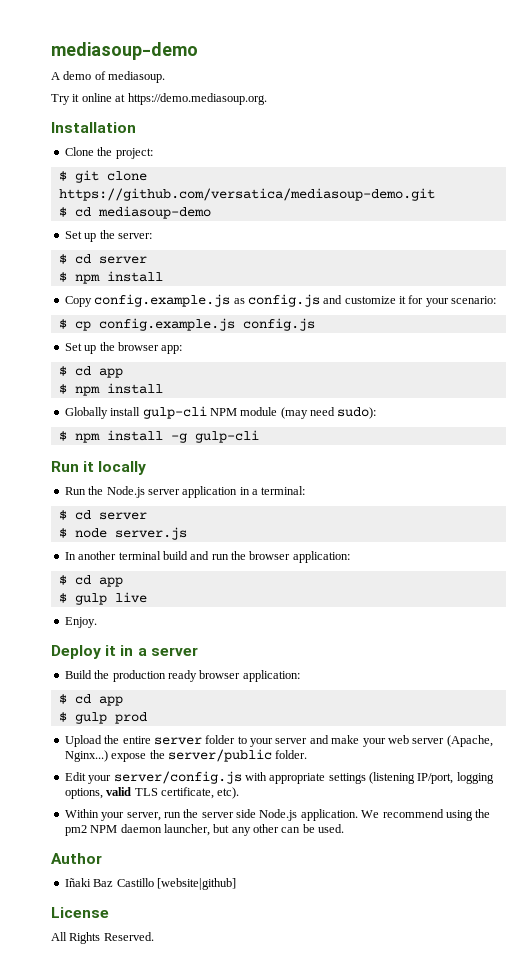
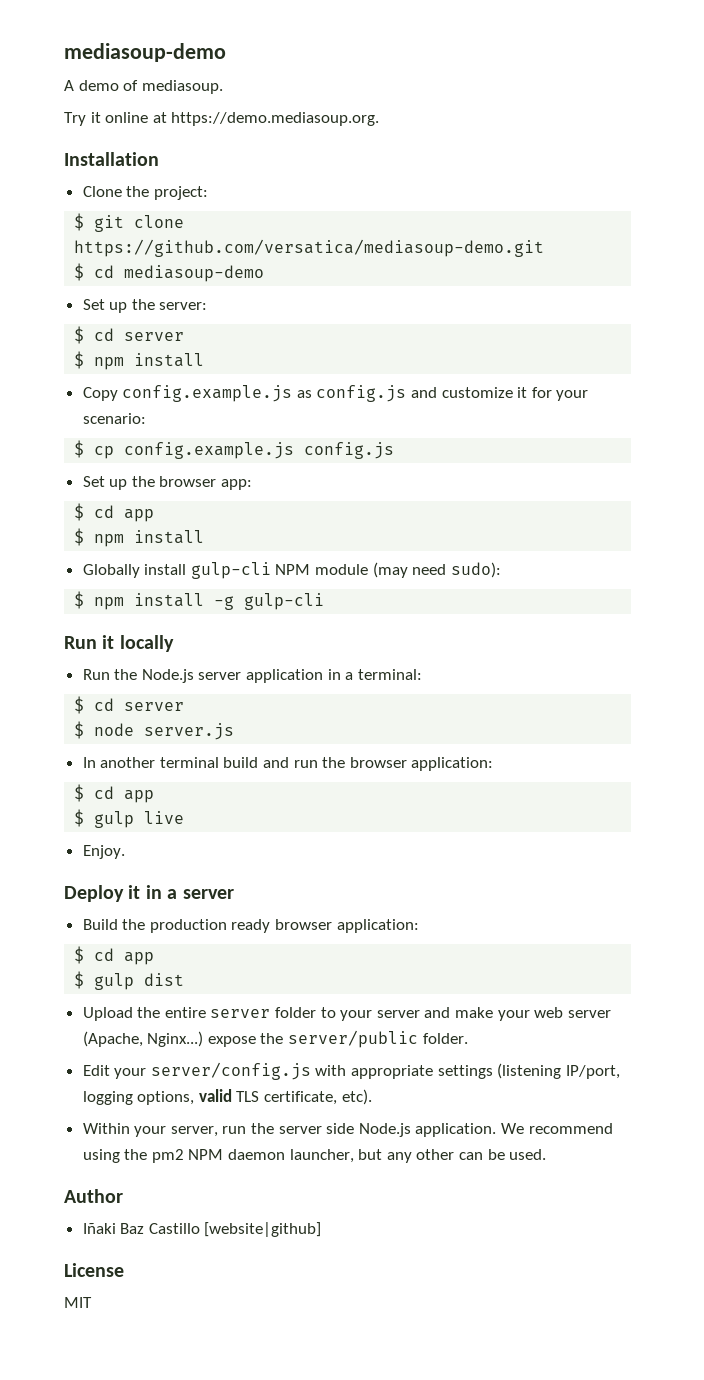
[114,712,147,724] prod -> [144,973,185,986] dist
[51,932,154,944] All Rights Reserved. -> [64,1297,92,1308] MIT

